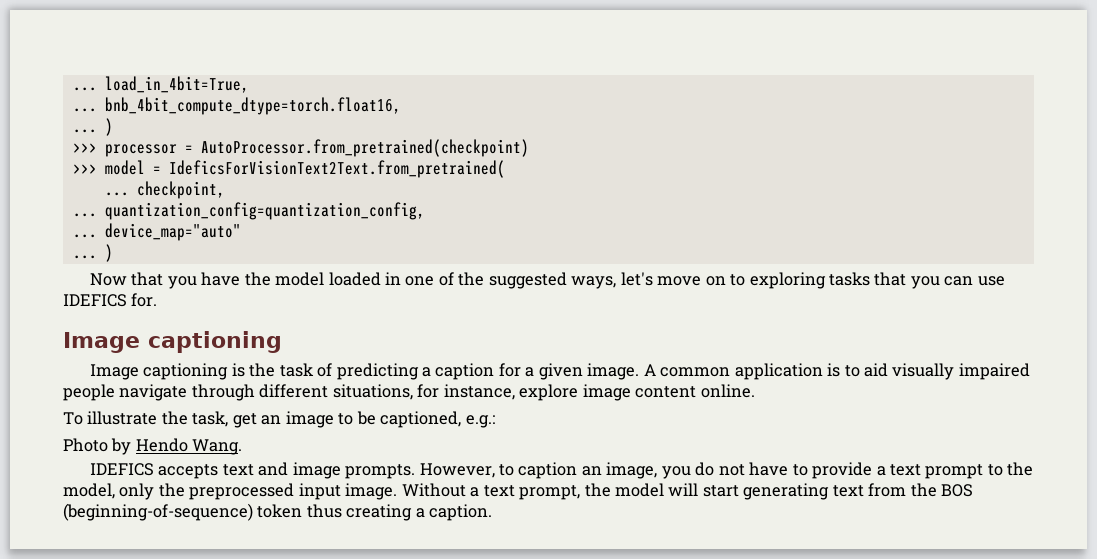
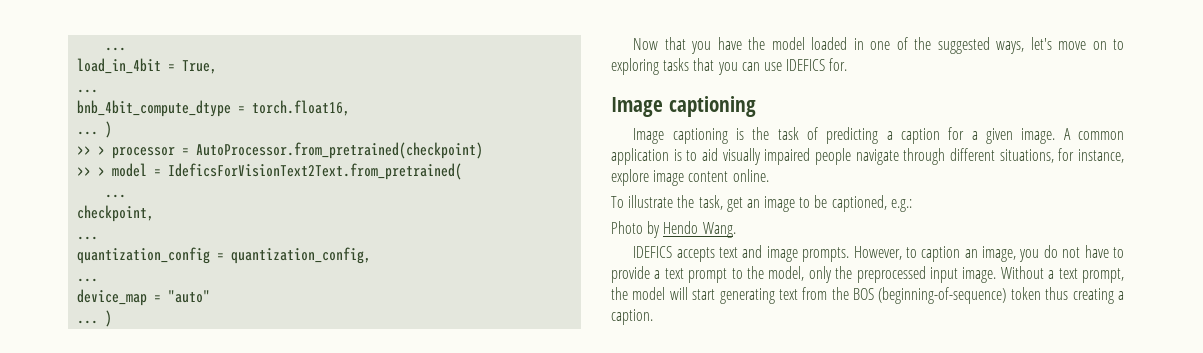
[72,76,249,93] [72,97,401,115] [72,118,113,136] [72,143,97,153] ... load_in_4bit=True, // ... bnb_4bit_compute_dtype=torch.float16, // ... ) // >>> -> [105,47,127,51] [77,58,218,74] [77,89,99,93] [77,100,351,117] [77,121,113,138] [77,146,106,155] ... // load_in_4bit = True, // ... // bnb_4bit_compute_dtype = torch.float16, // ... ) // >> >
[72,164,97,174] >>> -> [77,167,106,176] >> >
(129, 194) none -> (127, 196) //
[104,202,425,220] [72,223,241,241] quantization_config=quantization_config, // ... device_map="auto" -> [77,247,372,264] [77,278,99,282] [77,289,211,306] // quantization_config = quantization_config, // ... // device_map = "auto"

